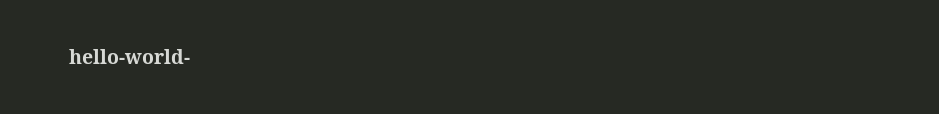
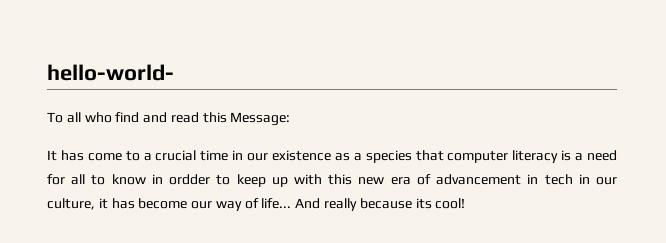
(190, 56) none -> [47,112,291,126] [47,150,618,163] [47,174,617,187] [47,198,466,211] // To all who find and read this Message: // It has come to a crucial time in our existence as a species that computer literacy is a need for all to know in ordder to keep up with this new era of advancement in tech in our culture, it has become our way of life... And really because its cool!

